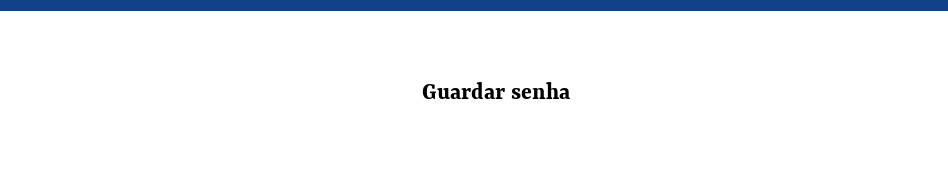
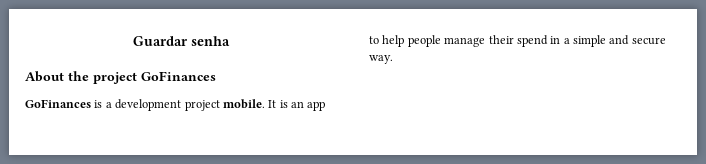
(572, 90) none -> [25,71,216,84] [25,99,326,111] [369,35,666,47] [369,55,393,64] // About the project GoFinances // GoFinances is a development project mobile. It is an app to help people manage their spend in a simple and secure way.

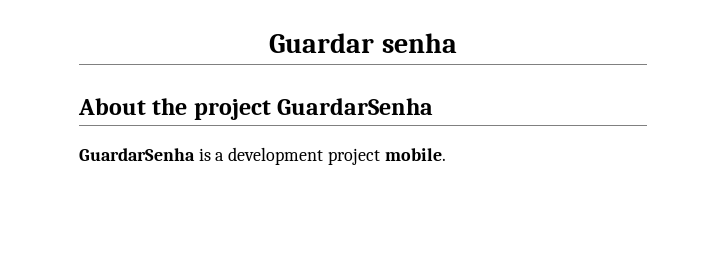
[141,71,216,81] [25,99,91,108] GoFinances // GoFinances -> [277,98,434,115] [79,148,195,161] GuardarSenha // GuardarSenha
[268,100,326,111] [369,35,666,47] [369,55,393,64] It is an app to help people manage their spend in a simple and secure way. -> (446, 154) none

